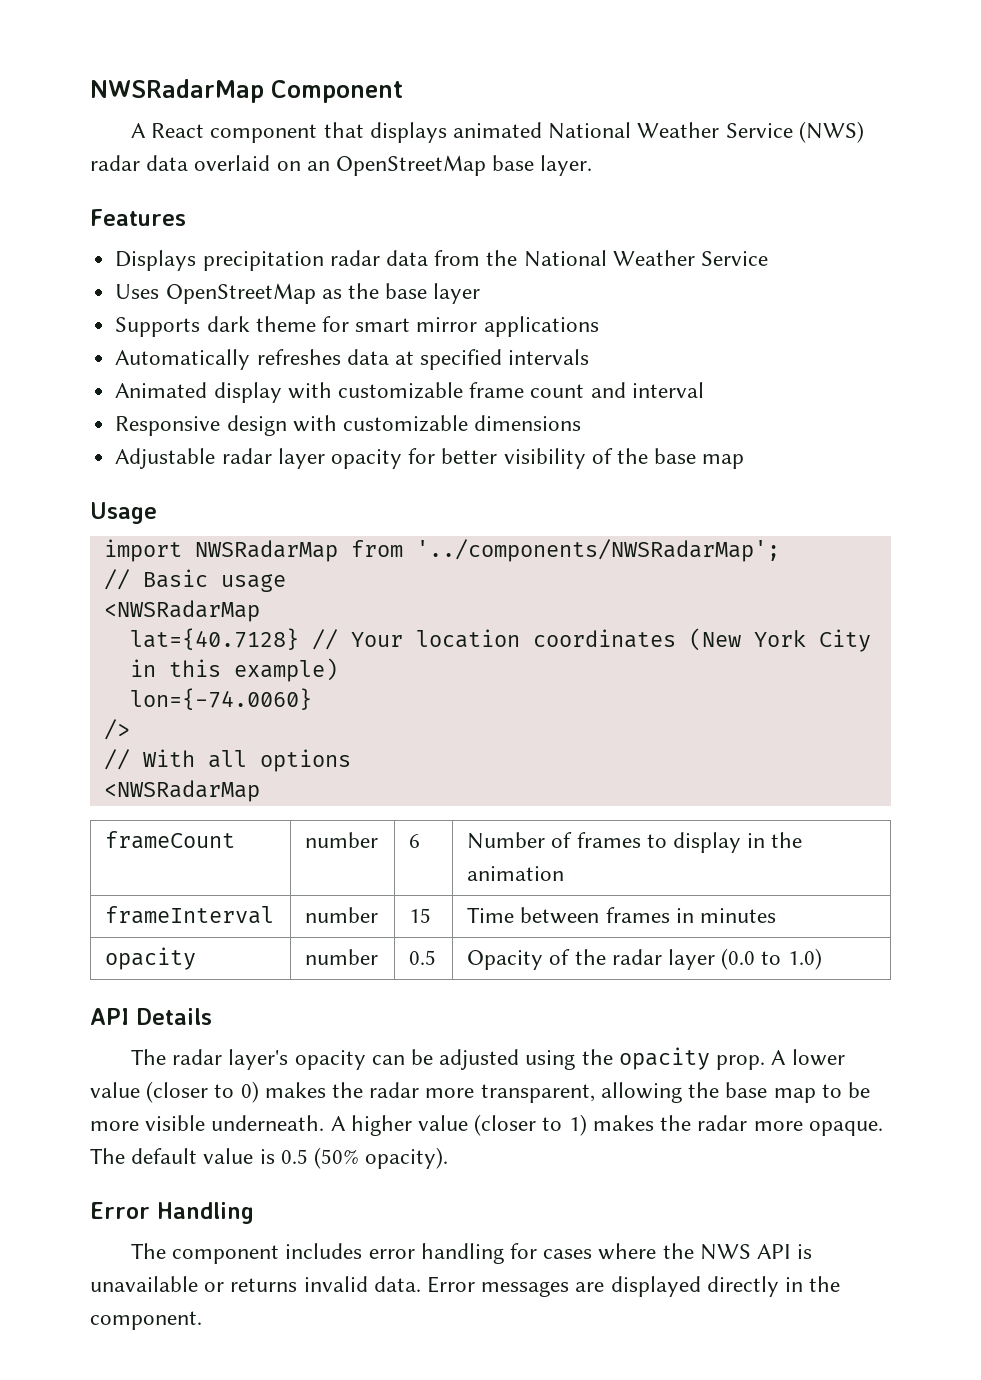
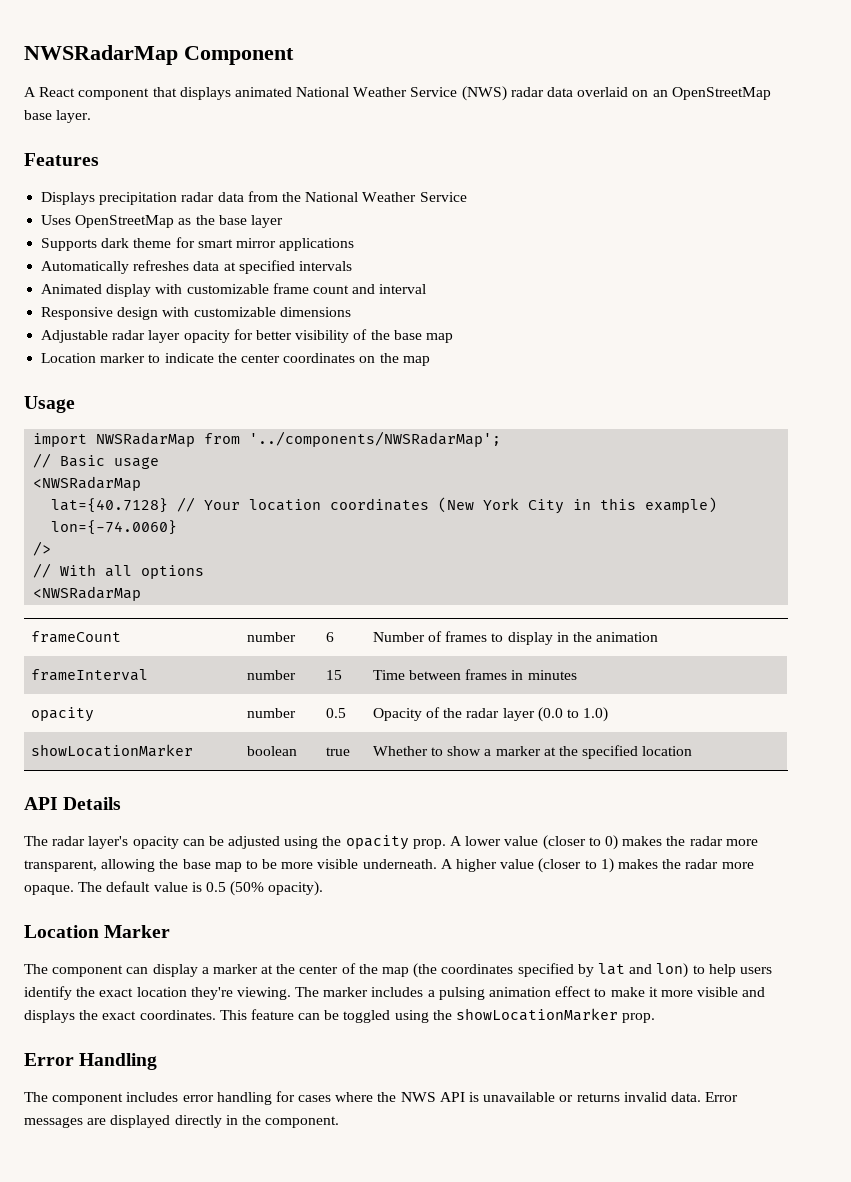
(745, 461) none -> [41,353,430,366] // Location marker to indicate the center coordinates on the map
(822, 959) none -> [30,744,193,757] [246,746,297,756] [325,747,350,756] [372,745,693,759] // showLocationMarker | boolean | true | Whether to show a marker at the specified location
(449, 1158) none -> [24,925,171,938] [24,963,772,978] [24,986,766,1000] [24,1008,656,1023] // Location Marker // The component can display a marker at the center of the map (the coordinates specified by lat and lon) to help users identify the exact location they're viewing. The marker includes a pulsing animation effect to make it more visible and displays the exact coordinates. This feature can be toggled using the showLocationMarker prop.

